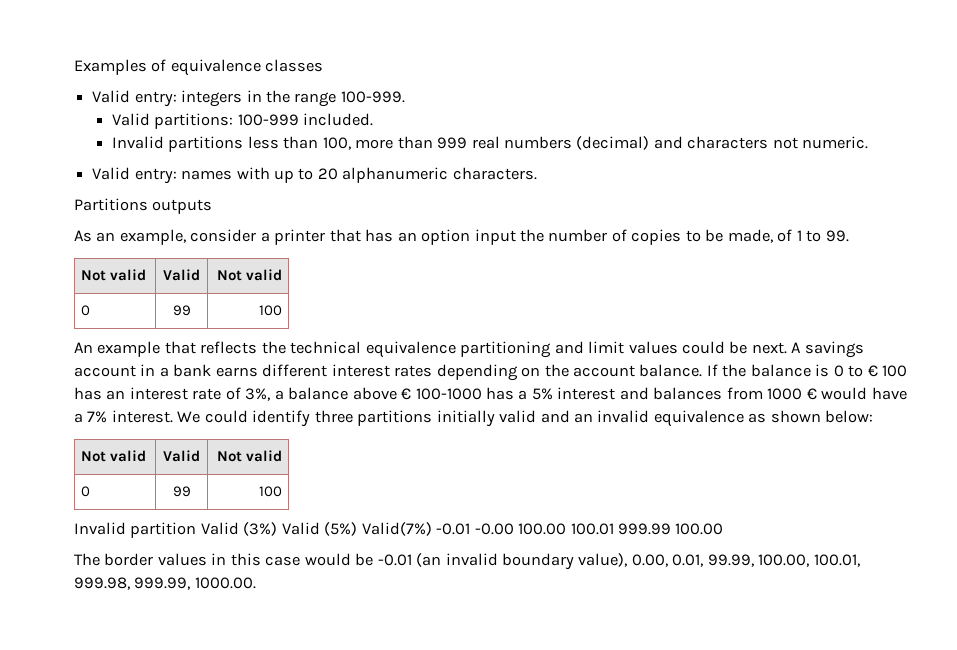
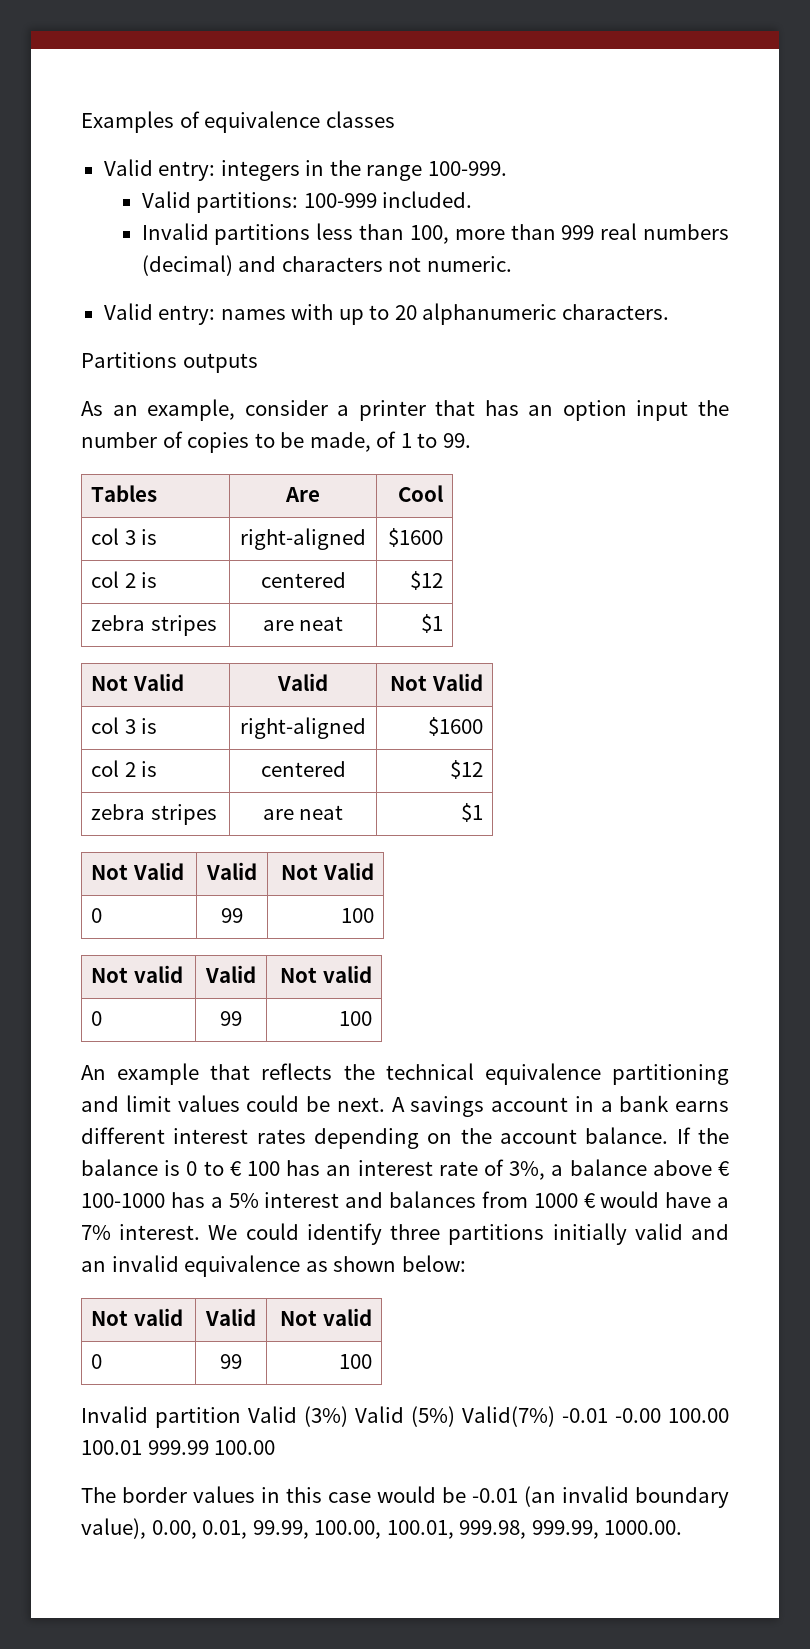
(849, 236) none -> [91,485,158,502] [285,487,320,502] [397,485,443,502] [91,528,158,545] [240,528,366,550] [387,528,443,547] [91,571,158,588] [260,572,346,588] [409,571,443,590] [91,615,217,636] [262,616,344,631] [420,614,443,633] [91,673,184,691] [277,673,328,691] [390,673,483,691] [91,717,158,734] [240,717,366,739] [427,717,483,736] [91,760,158,777] [260,761,346,777] [449,760,483,779] [91,804,217,825] [262,805,344,820] [460,803,483,822] [91,862,184,880] [206,862,257,880] [281,862,374,880] [91,908,103,923] [221,908,244,923] [340,908,374,923] // Tables | Are | Cool // col 3 is | right-aligned | $1600 // col 2 is | centered | $12 // zebra stripes | are neat | $1 // Not Valid | Valid | Not Valid // col 3 is | right-aligned | $1600 // col 2 is | centered | $12 // zebra stripes | are neat | $1 // Not Valid | Valid | Not Valid // 0 | 99 | 100

